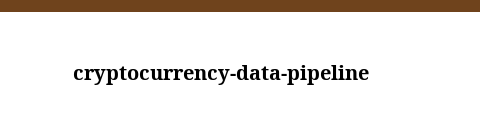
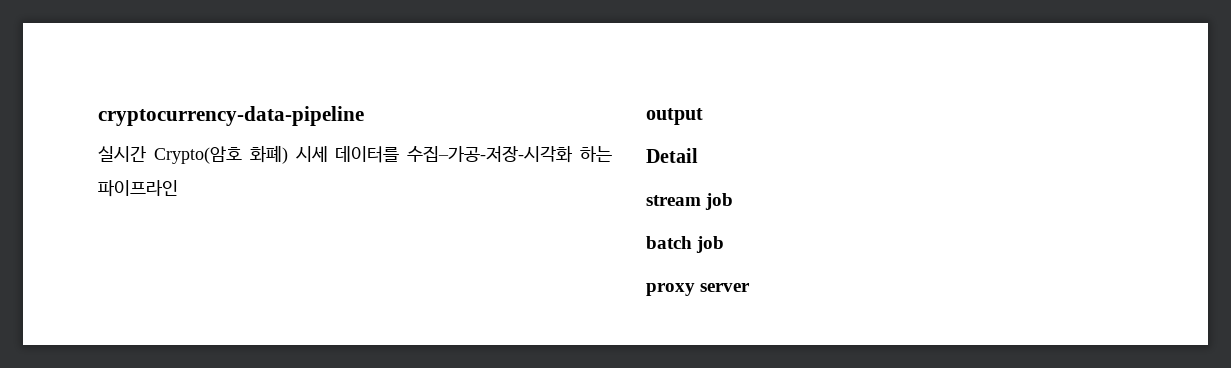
(369, 75) none -> [98,145,612,164] [98,180,178,197] [646,108,703,125] [646,148,698,163] [646,193,734,210] [646,236,725,253] [646,283,751,296] // 실시간 Crypto(암호 화폐) 시세 데이터를 수집–가공-저장-시각화 하는 파이프라인 // output // Detail // stream job // batch job // proxy server

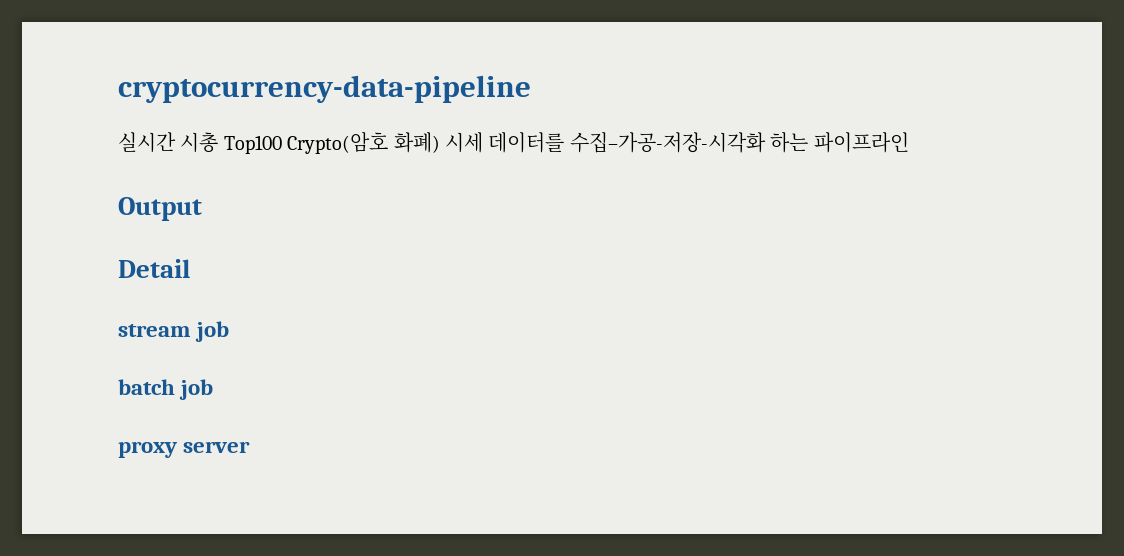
(146, 154) none -> [180,132,282,154] 시총 Top100
[646,108,703,125] output -> [118,197,202,221] Output

